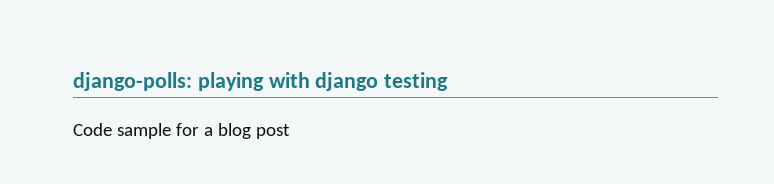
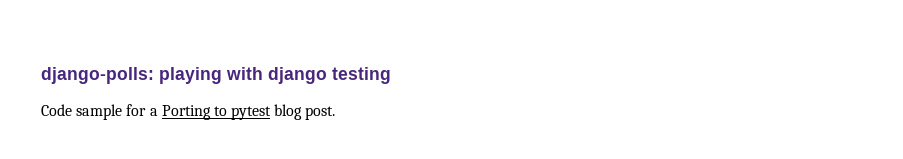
[217,123,290,139] blog post -> [161,104,336,120] Porting to pytest blog post.

